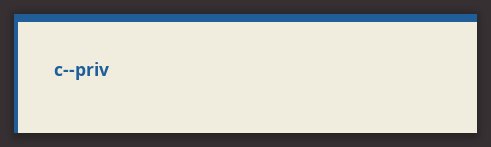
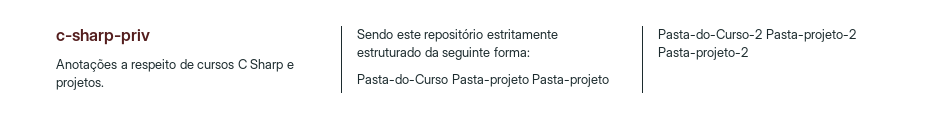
[54,62,109,80] c--priv -> [56,29,150,45] [56,59,294,72] [56,77,104,90] [357,29,558,42] [357,47,530,60] [357,74,610,87] [658,29,856,42] [658,47,748,60] c-sharp-priv // Anotações a respeito de cursos C Sharp e projetos. // Sendo este repositório estritamente estruturado da seguinte forma: // Pasta-do-Curso Pasta-projeto Pasta-projeto Pasta-do-Curso-2 Pasta-projeto-2 Pasta-projeto-2

